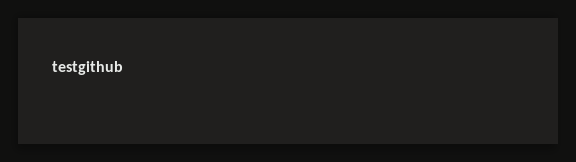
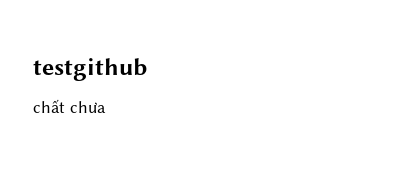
(123, 68) none -> [33,99,106,113] // chất chưa

